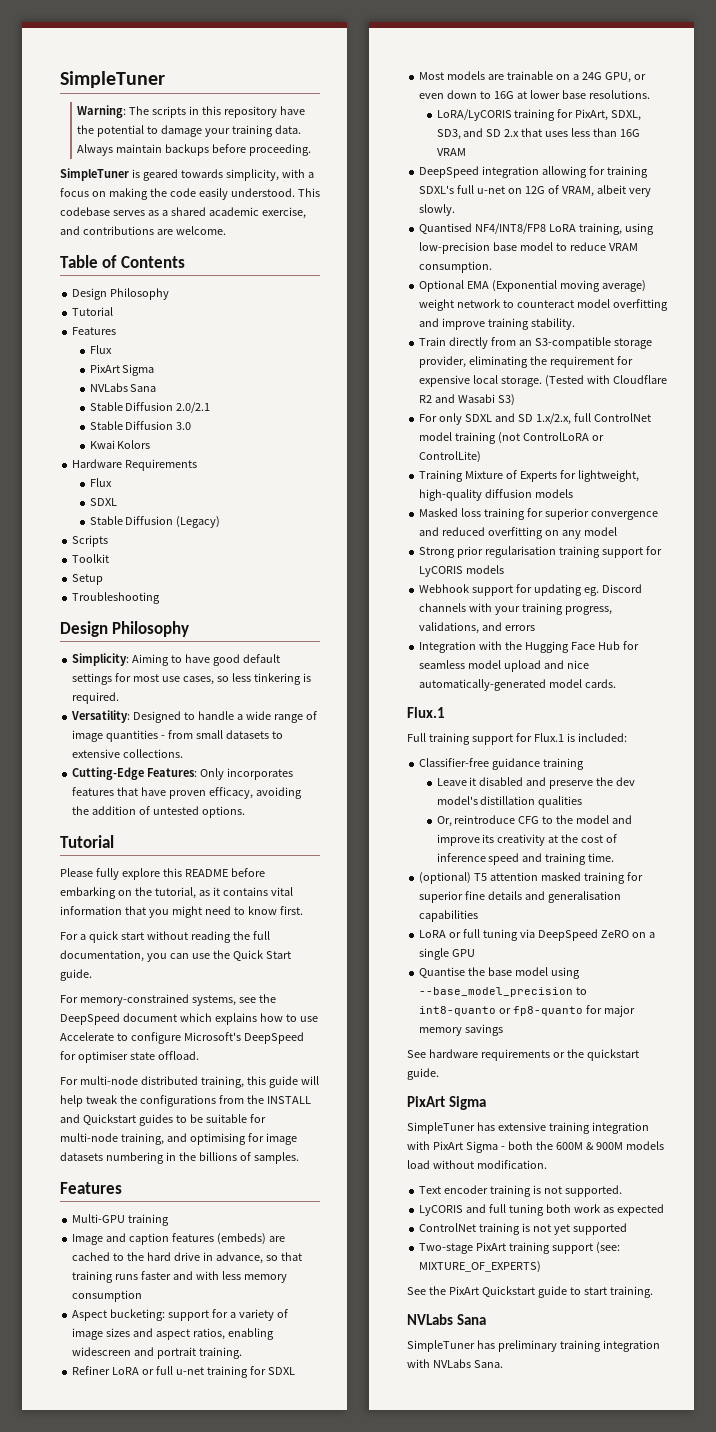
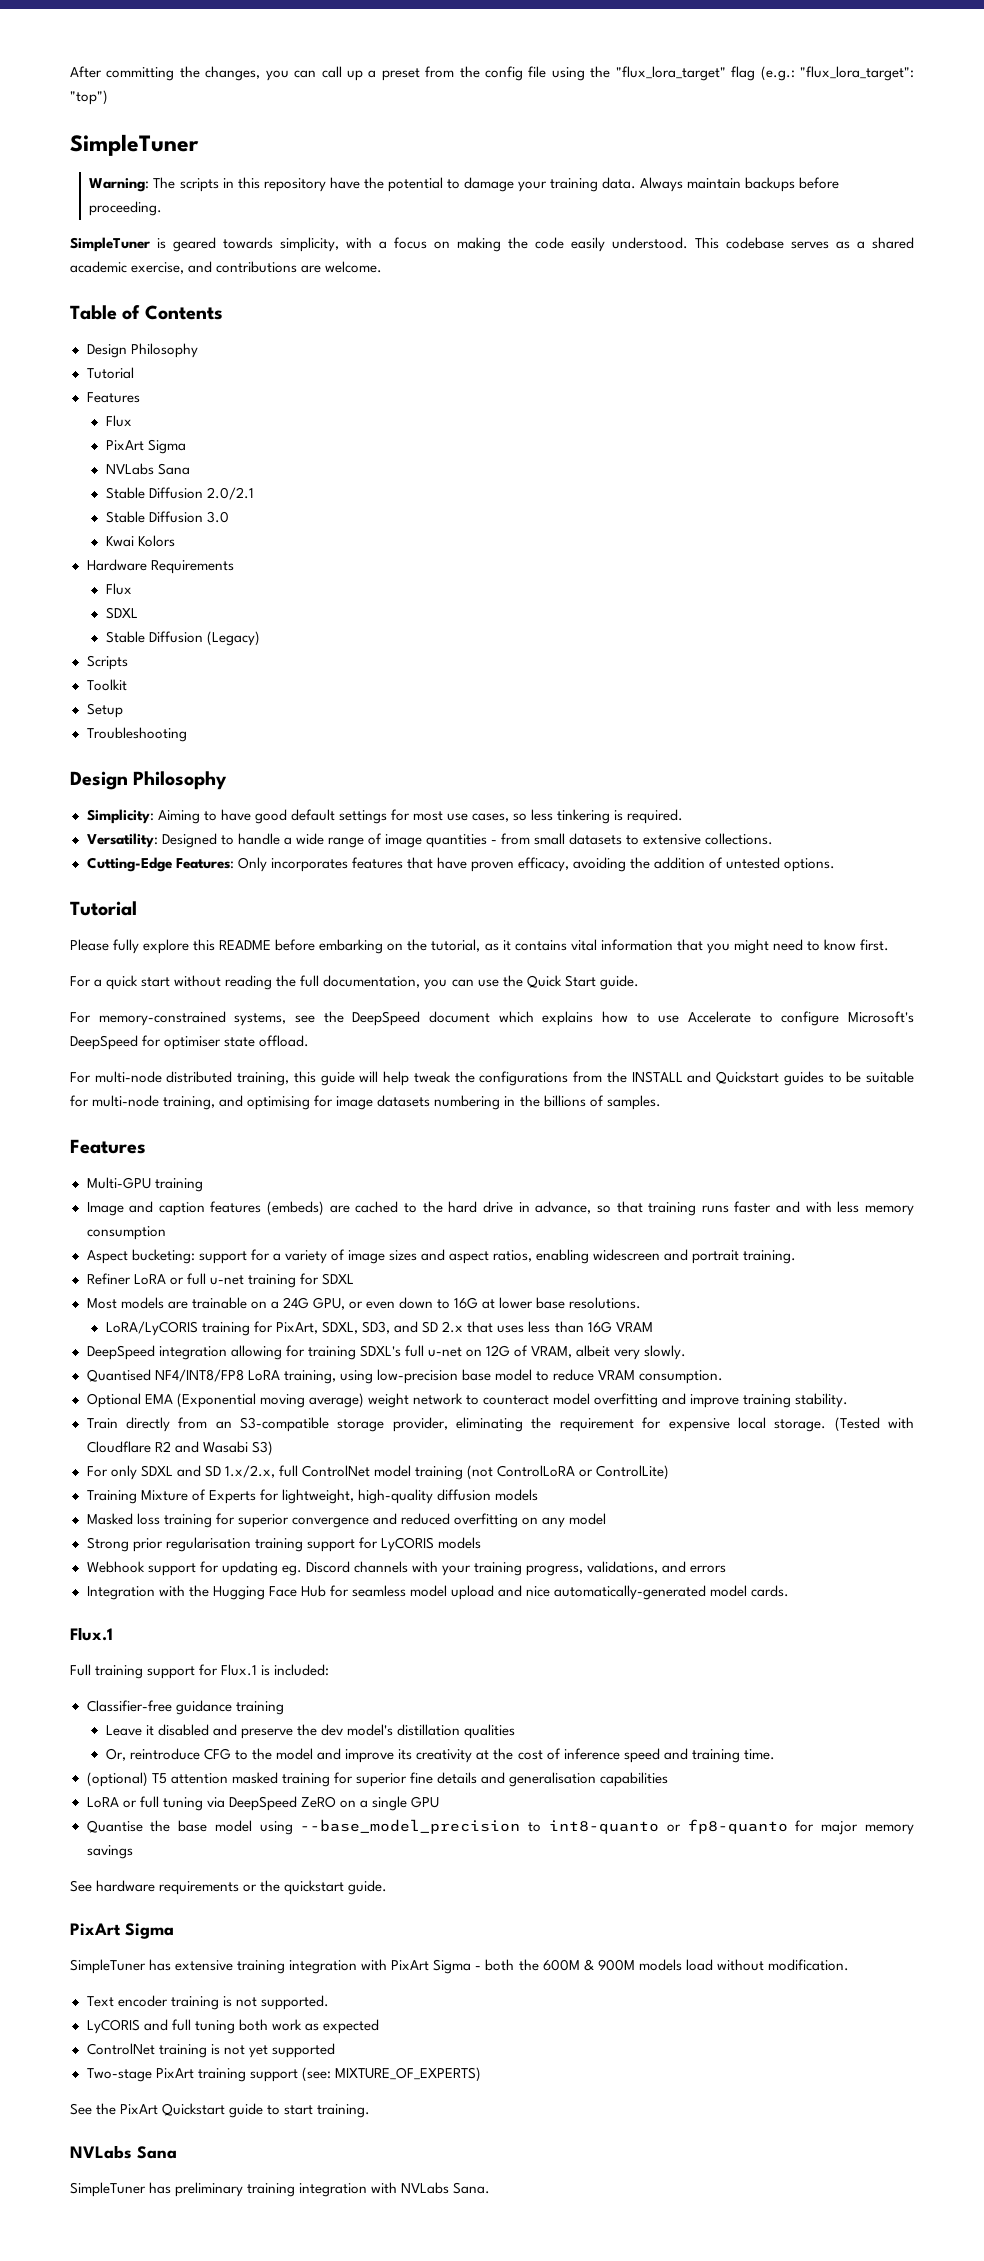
(60, 79) none -> [70,66,915,81] [70,90,108,105] After committing the changes, you can call up a preset from the config file using the "flux_lora_target" flag (e.g.: "flux_lora_target": "top") //

